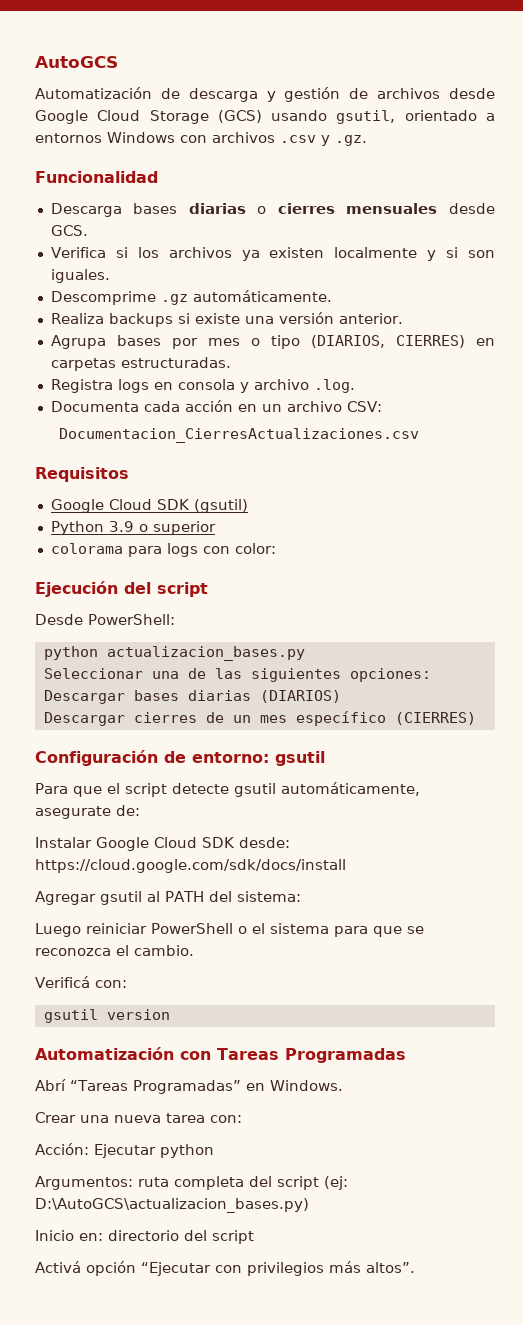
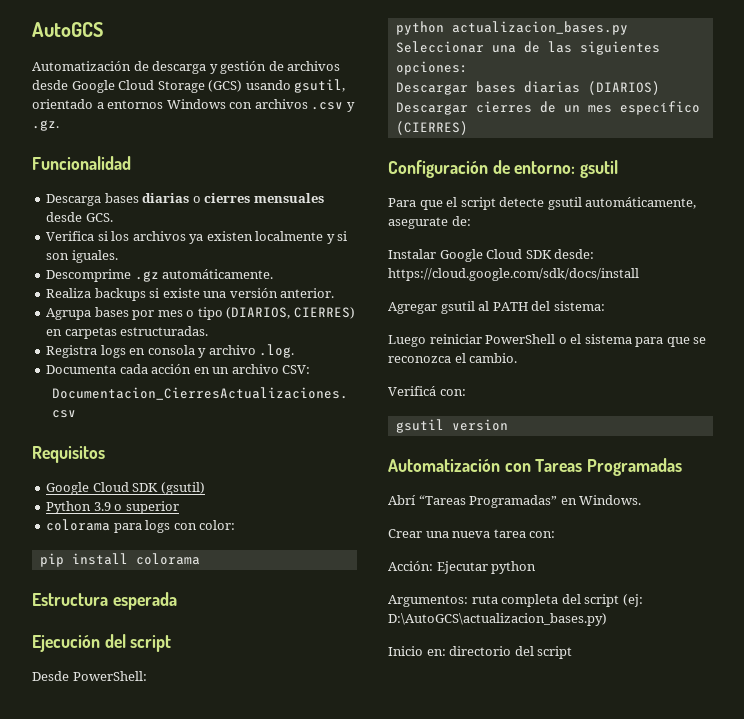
(276, 548) none -> [39,553,200,567] [32,592,177,610] // pip install colorama // Estructura esperada
[35,1261,415,1276] // Activá opción “Ejecutar con privilegios más altos”. -> (573, 652) none

